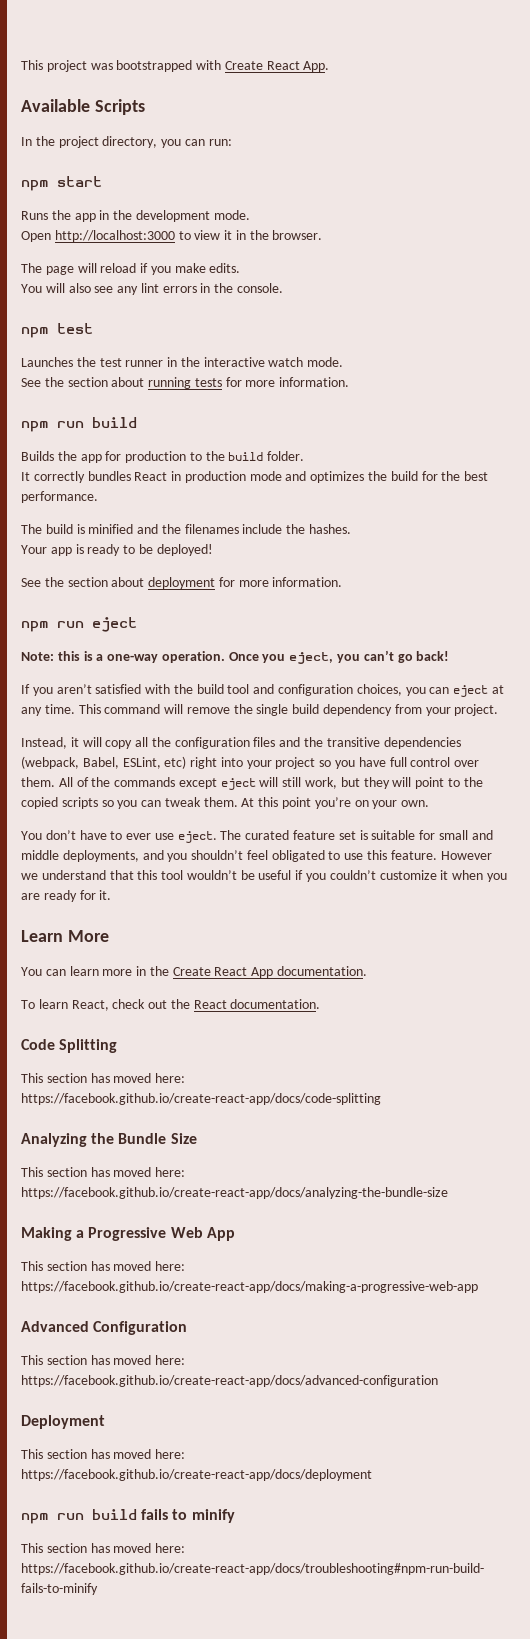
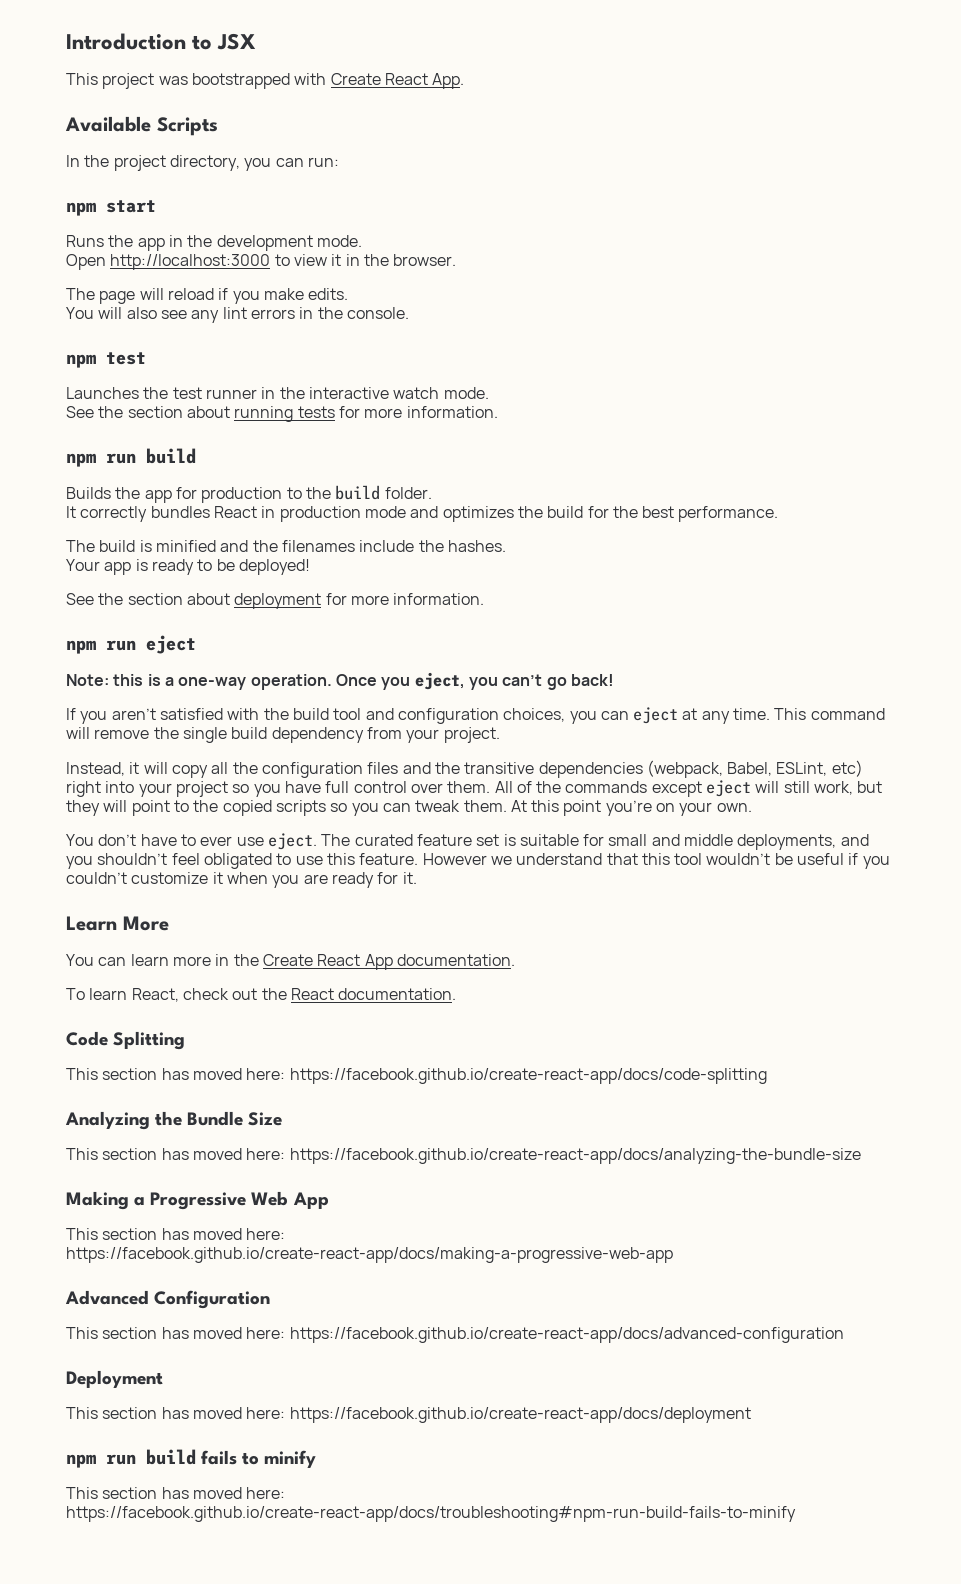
(21, 65) none -> [66,33,257,50] Introduction to JSX //

